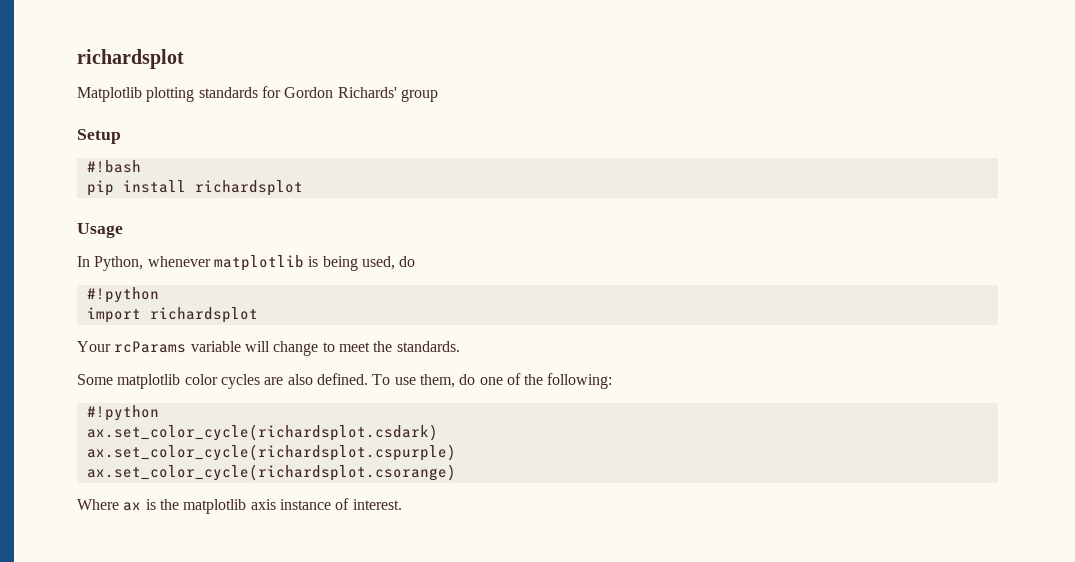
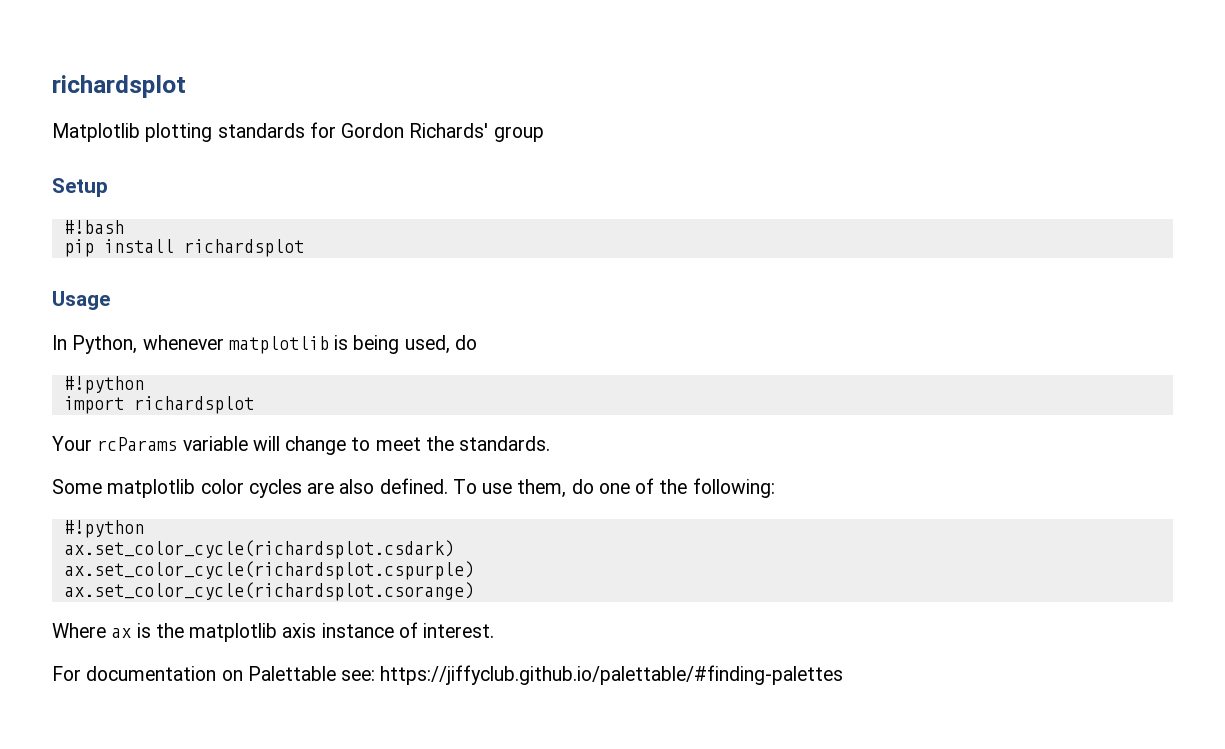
(402, 504) none -> [52,665,844,685] // For documentation on Palettable see: https://jiffyclub.github.io/palettable/#finding-palettes

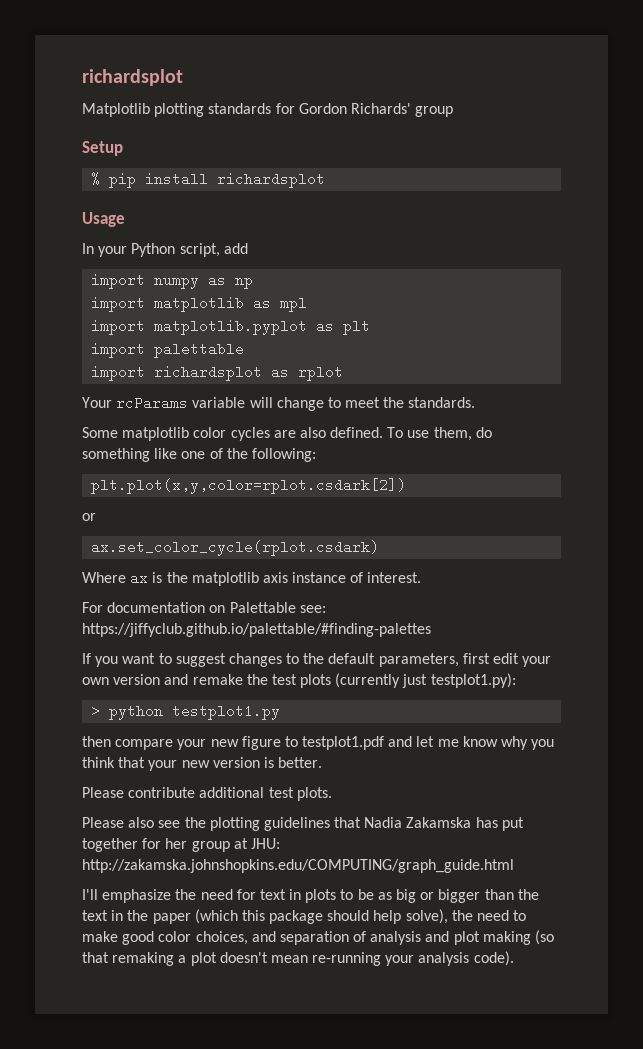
[63,220,124,234] #!bash // -> [91,172,101,186] %
[72,335,477,354] [63,376,144,394] Python, whenever matplotlib is being used, do // #!python -> [98,243,248,257] [91,273,254,289] [91,296,308,312] [91,319,371,335] [91,342,245,358] your Python script, add // import numpy as np // import matplotlib as mpl // import matplotlib.pyplot as plt // import palettable
(254, 405) none -> [271,365,344,381] as rplot
(594, 486) none -> [82,448,178,462] something like
[63,520,144,538] [63,540,454,559] [63,561,474,580] [63,582,474,601] #!python // ax.set_color_cycle(richardsplot.csdark) // ax.set_color_cycle(richardsplot.cspurple) // ax.set_color_cycle(richardsplot.csorange) -> [91,478,407,494] [82,513,96,521] [91,540,380,556] plt.plot(x,y,color=rplot.csdark[2]) // or // ax.set_color_cycle(rplot.csdark)
(844, 675) none -> [82,653,552,667] [82,673,516,688] [91,704,281,720] [82,736,555,750] [82,757,323,771] [82,787,332,801] [82,817,524,831] [82,838,280,852] [82,859,514,873] [82,889,539,903] [82,909,527,924] [82,930,555,945] [82,951,514,966] // If you want to suggest changes to the default parameters, first edit your own version and remake the test plots (currently just testplot1.py): // > python testplot1.py // then compare your new figure to testplot1.pdf and let me know why you think that your new version is better. // Please contribute additional test plots. // Please also see the plotting guidelines that Nadia Zakamska has put together for her group at JHU: http://zakamska.johnshopkins.edu/COMPUTING/graph_guide.html // I'll emphasize the need for text in plots to be as big or bigger than the text in the paper (which this package should help solve), the need to make good color choices, and separation of analysis and plot making (so that remaking a plot doesn't mean re-running your analysis code).

